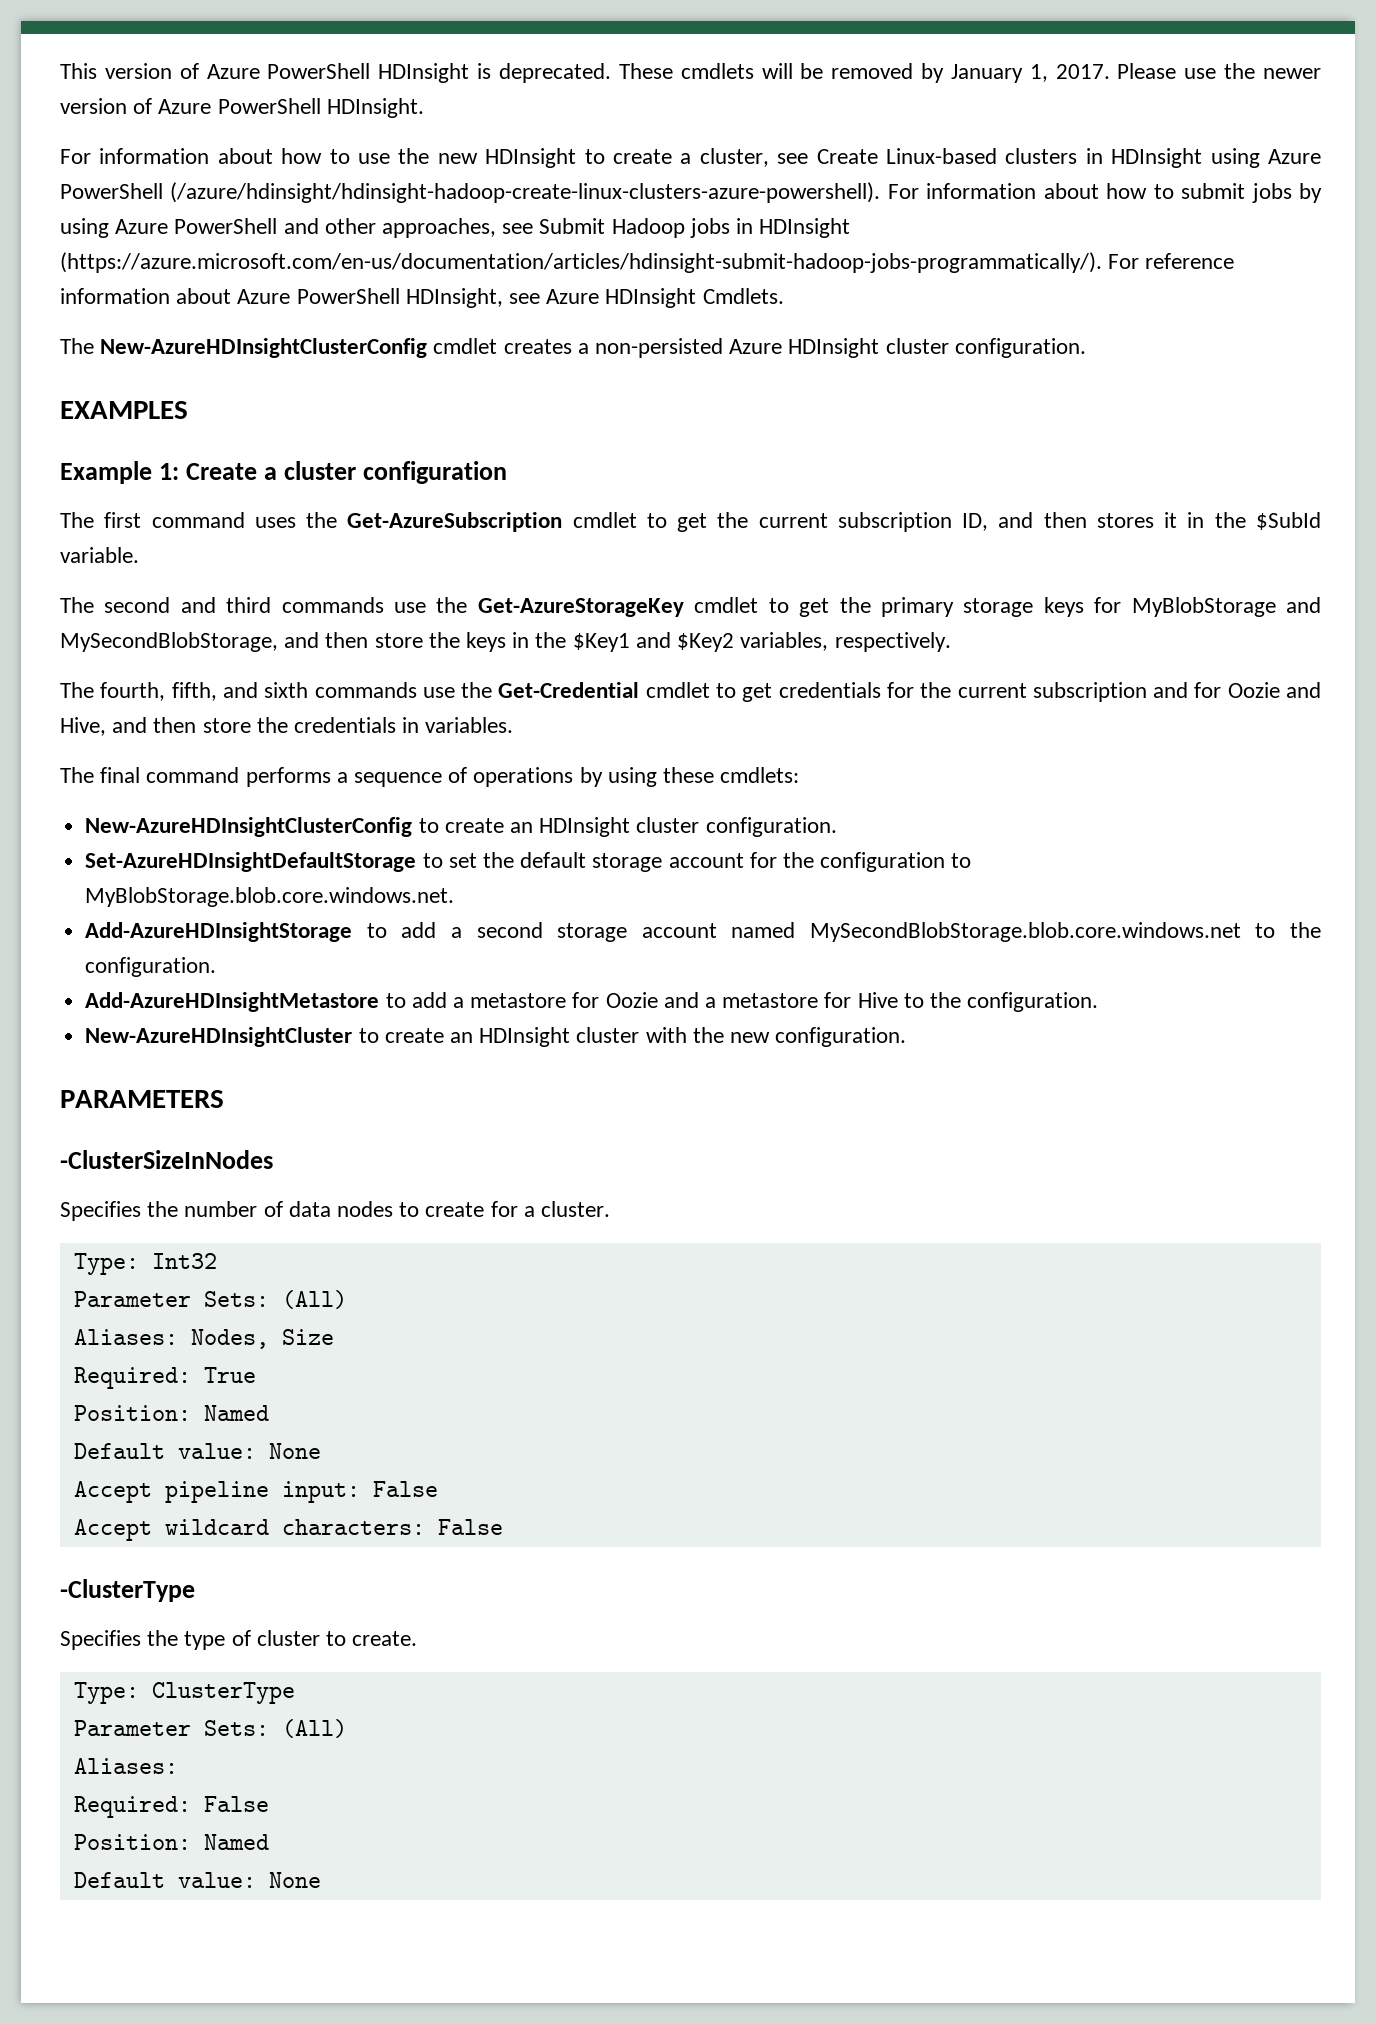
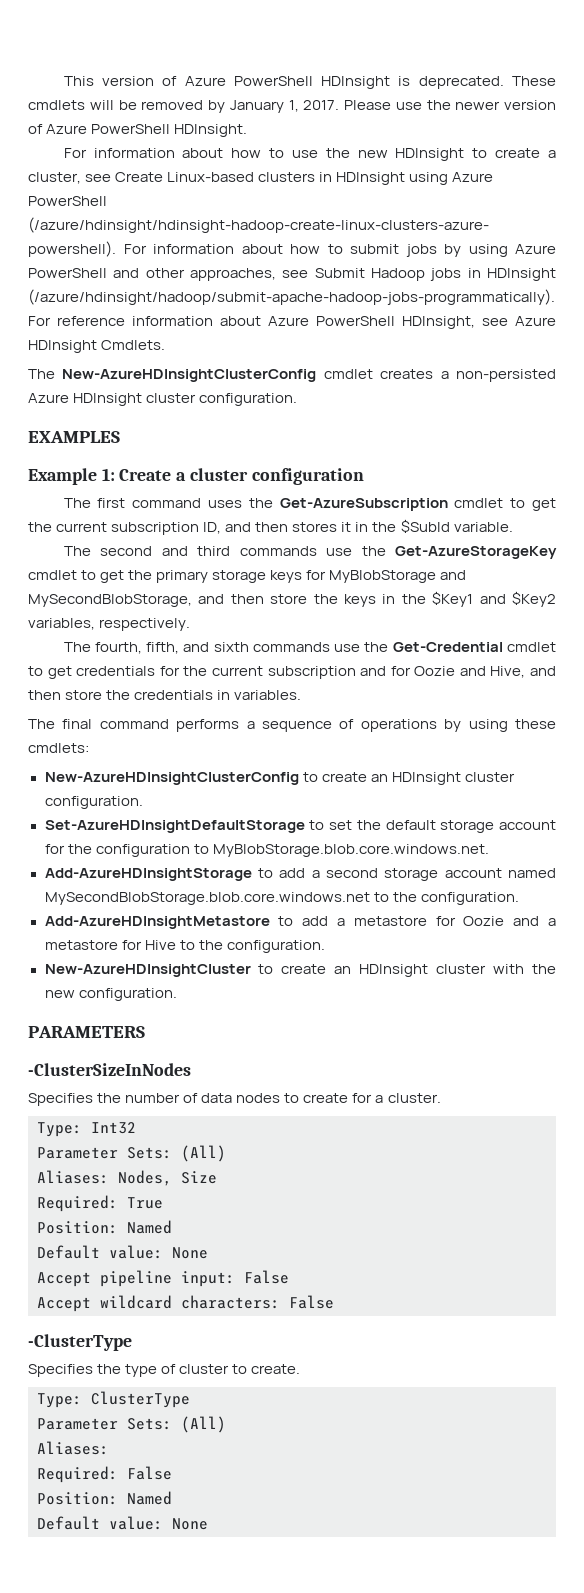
[60,252,1102,273] (https://azure.microsoft.com/en-us/documentation/articles/hdinsight-submit-hadoop-jobs-programmatically/). -> [28,289,555,305] (/azure/hdinsight/hadoop/submit-apache-hadoop-jobs-programmatically).

